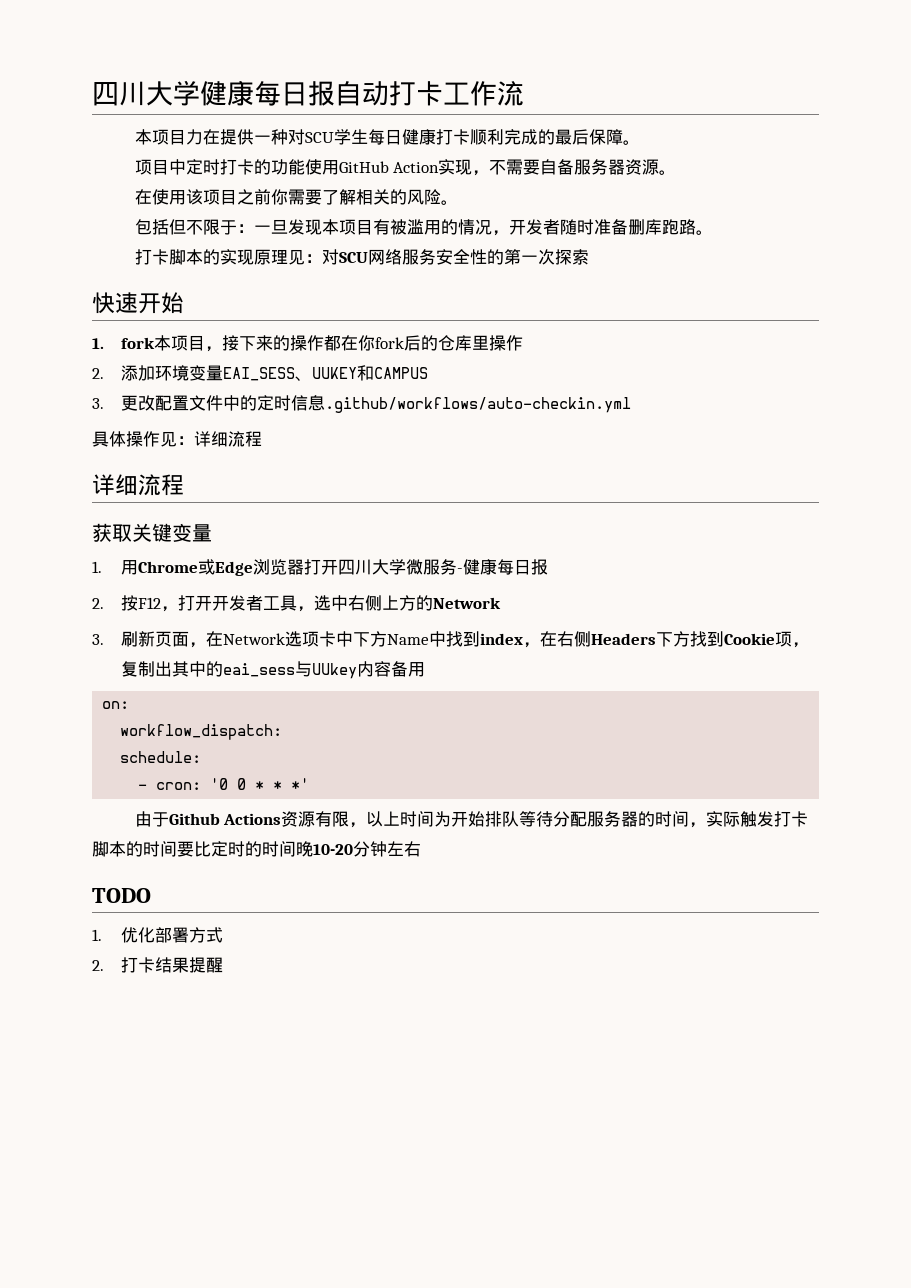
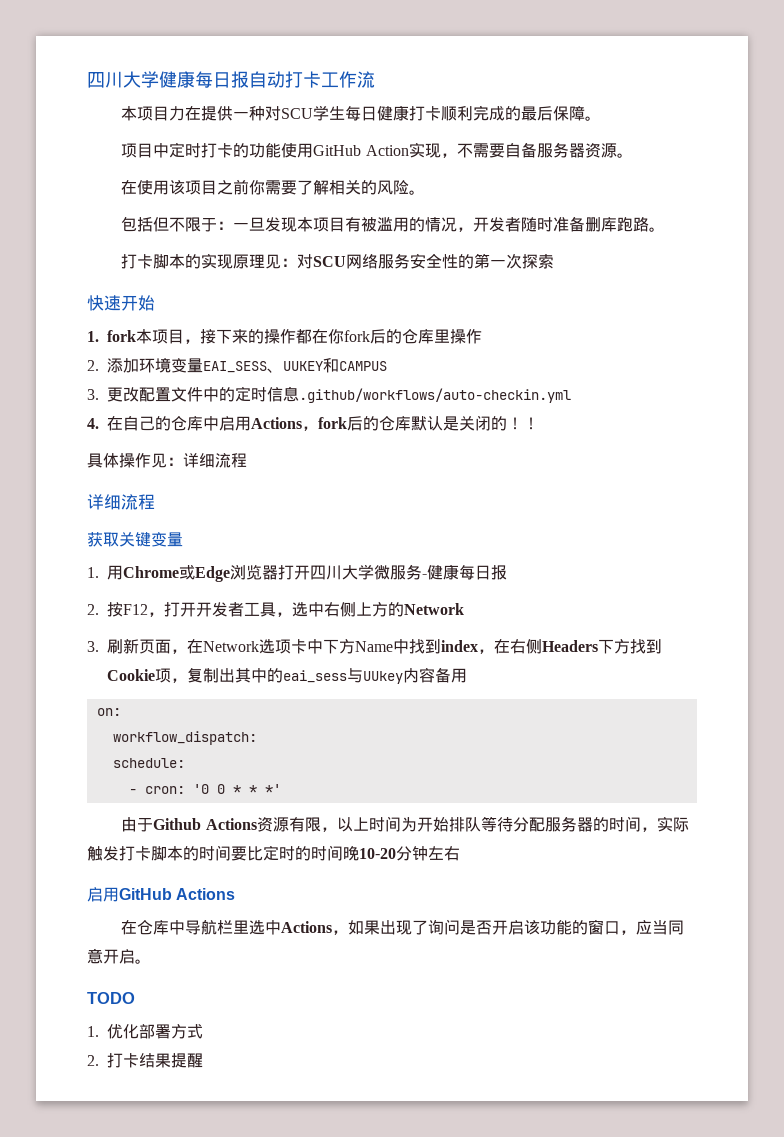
(631, 405) none -> [87,415,539,431] // 4.在自己的仓库中启用Actions，fork后的仓库默认是关闭的！！
(421, 849) none -> [87,887,236,902] [121,919,685,935] [87,948,151,964] // 启用GitHub Actions // 在仓库中导航栏里选中Actions，如果出现了询问是否开启该功能的窗口，应当同意开启。

